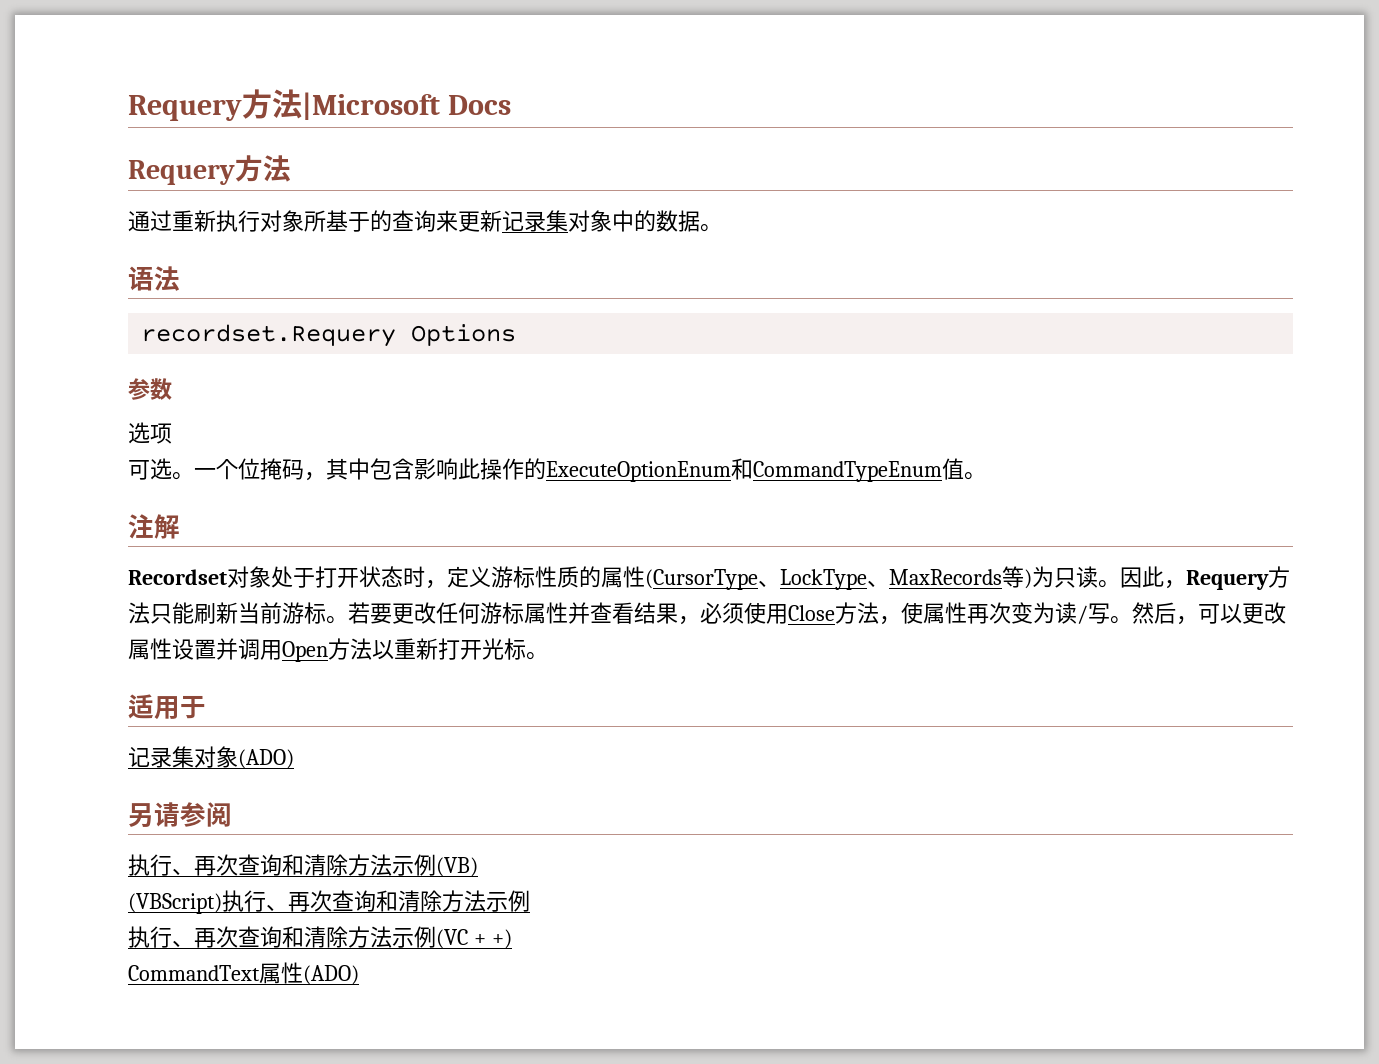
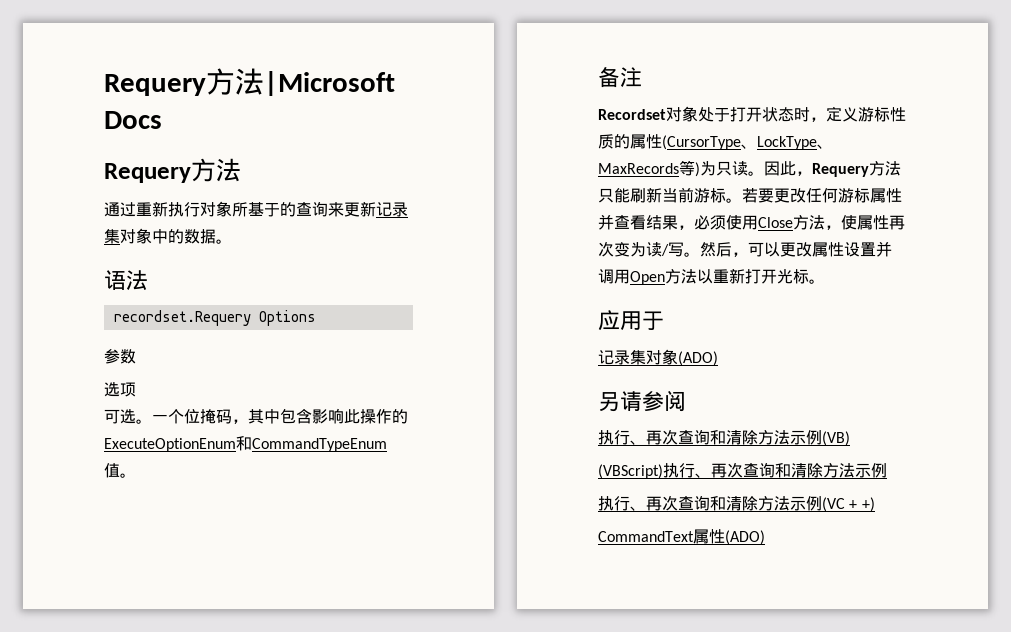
(986, 476) none -> [598,67,620,88] 备
[154,514,180,539] 解 -> (642, 77) none
[128,694,154,719] 适 -> [598,310,620,331] 应

